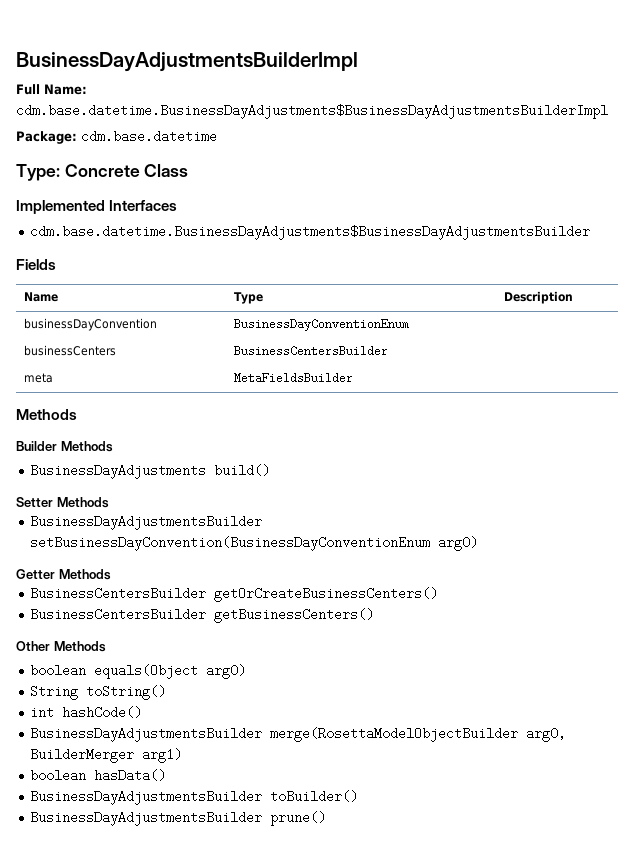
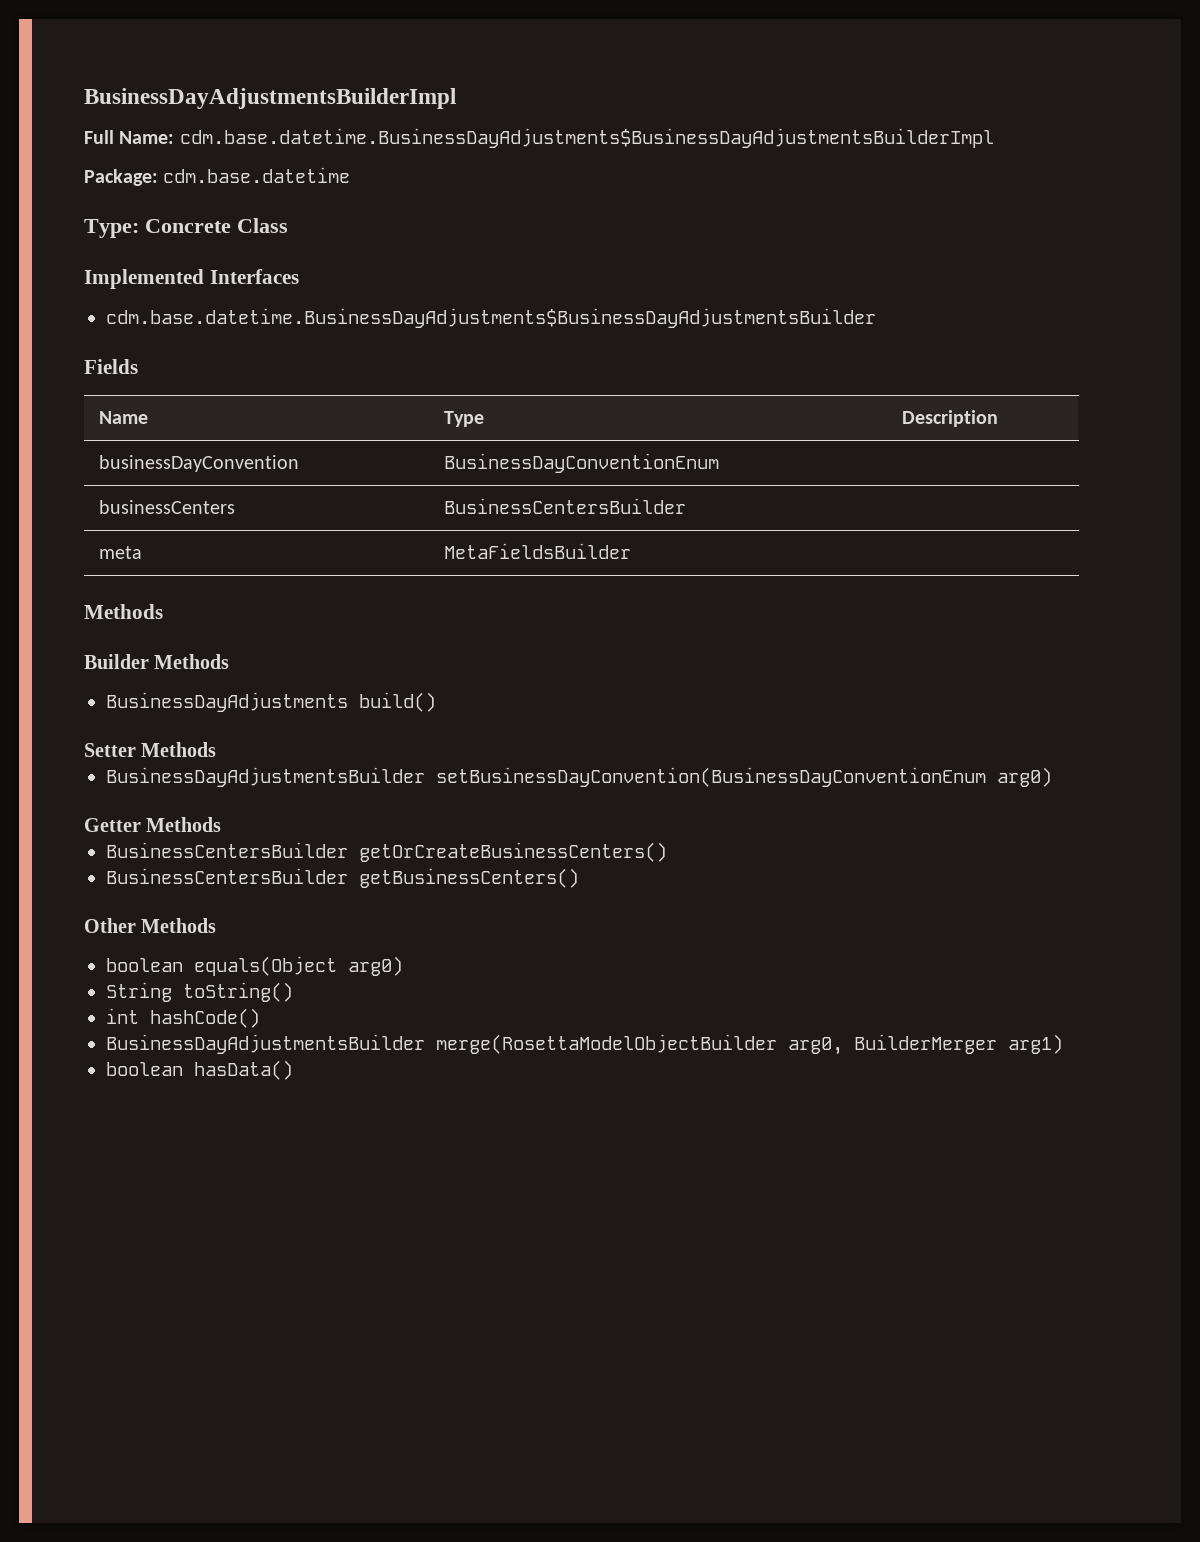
[30,790,359,805] [30,811,327,826] // BusinessDayAdjustmentsBuilder toBuilder() // BusinessDayAdjustmentsBuilder prune() -> (293, 1070) none

